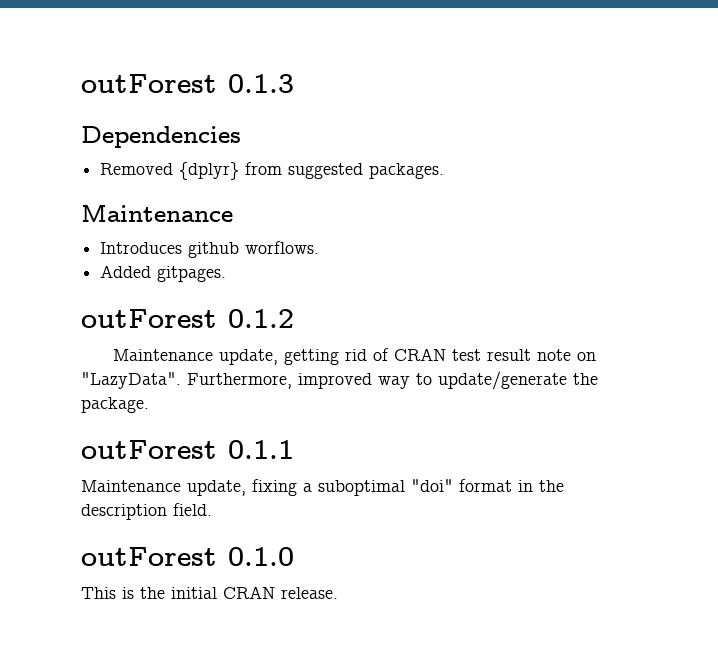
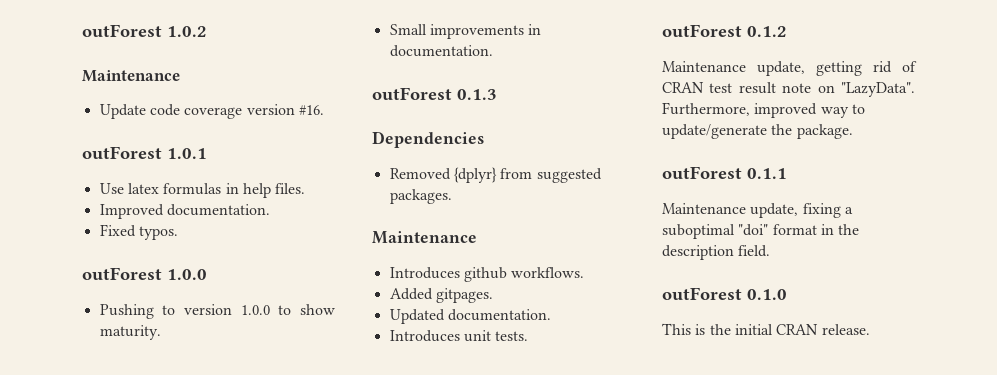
[81,74,217,93] outForest -> [82,24,207,38] [82,70,180,82] [99,104,324,119] [82,146,207,160] [99,183,306,198] [99,204,270,219] [99,224,178,240] [82,267,207,281] [99,304,335,319] [99,325,161,340] [389,24,542,39] [389,45,493,57] [372,87,452,101] outForest 1.0.2 // Maintenance // Update code coverage version #16. // outForest 1.0.1 // Use latex formulas in help files. // Improved documentation. // Fixed typos. // outForest 1.0.0 // Pushing to version 1.0.0 to show maturity. // Small improvements in documentation. // outForest
[245,241,320,254] worflows. -> [511,267,585,278] workflows.
(227, 274) none -> [389,309,551,324] [389,330,529,342] // Updated documentation. // Introduces unit tests.

